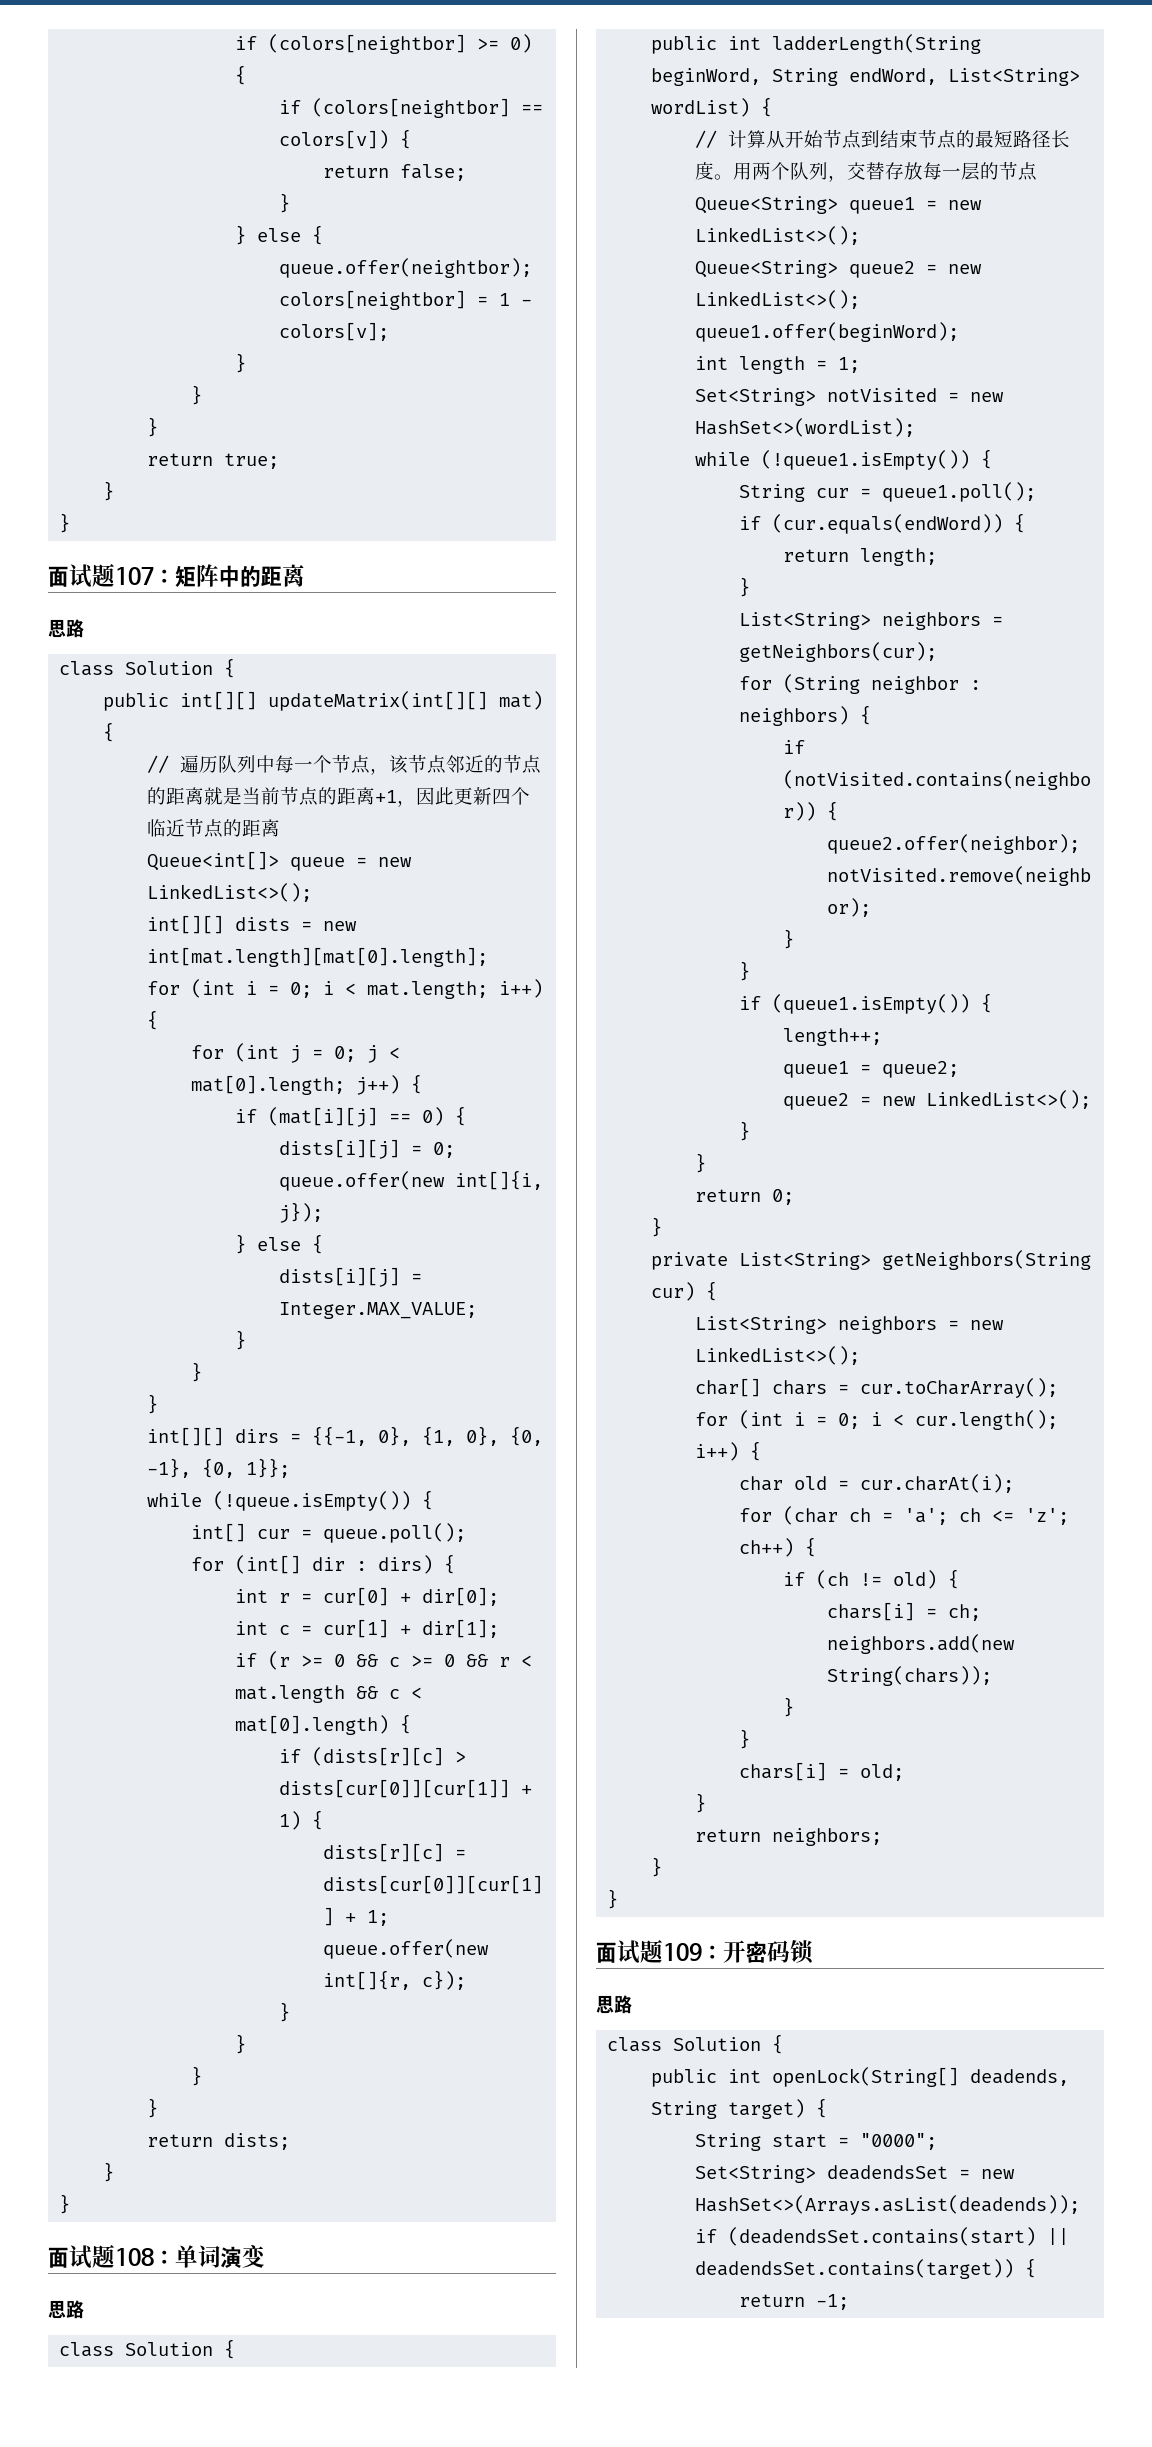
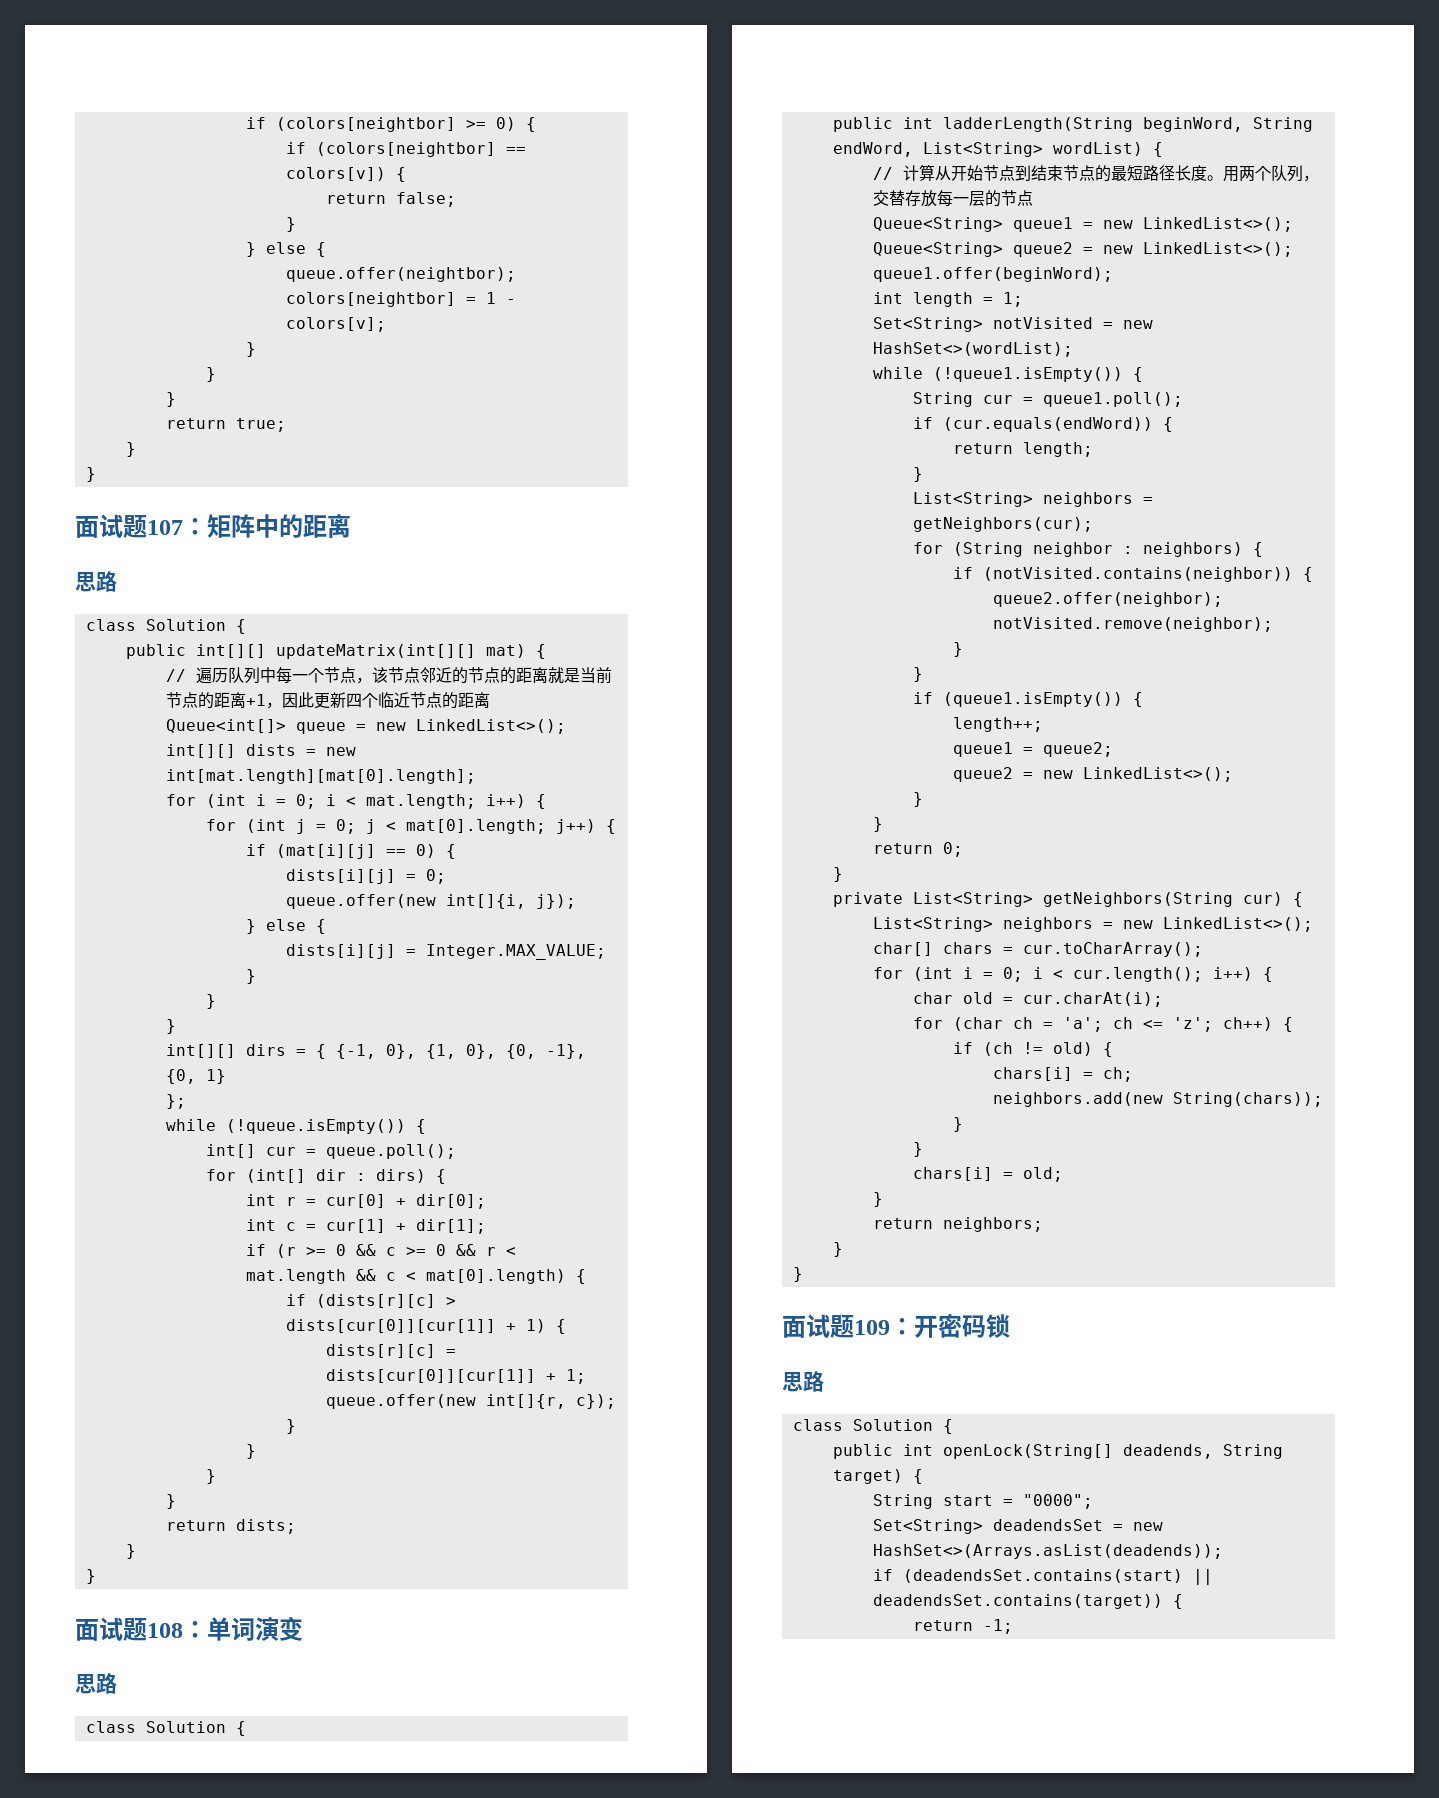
[311,1426,367,1446] {{-1, -> [315,1044,376,1059] { {-1,
[245,1458,290,1478] 1}}; -> [205,1069,226,1084] [165,1094,186,1109] 1} // };

